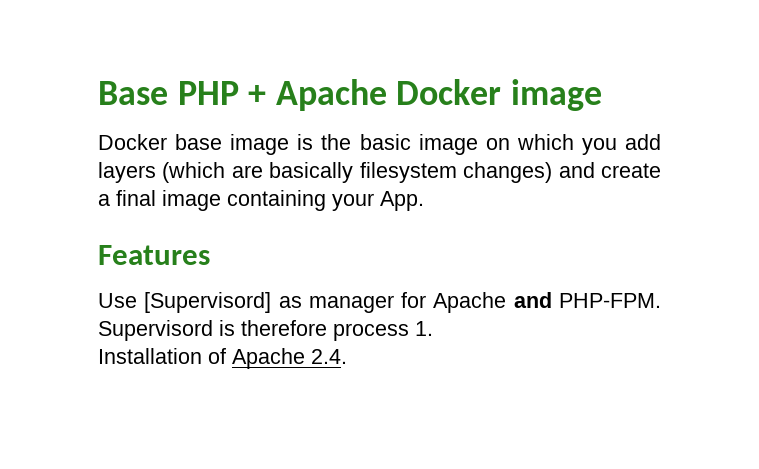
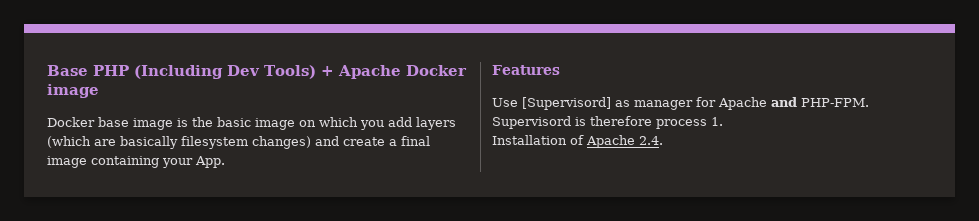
(239, 93) none -> [134,65,316,79] (Including Dev Tools)

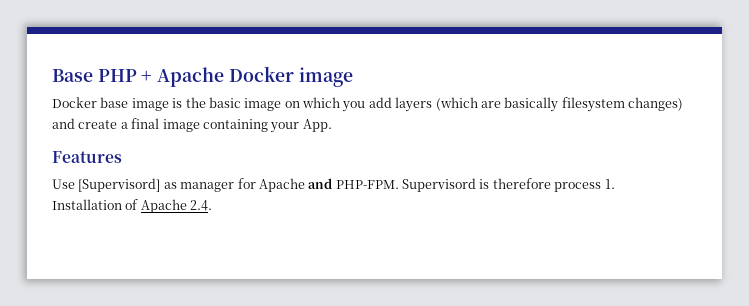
[134,65,316,79] (Including Dev Tools) -> (137, 75) none

